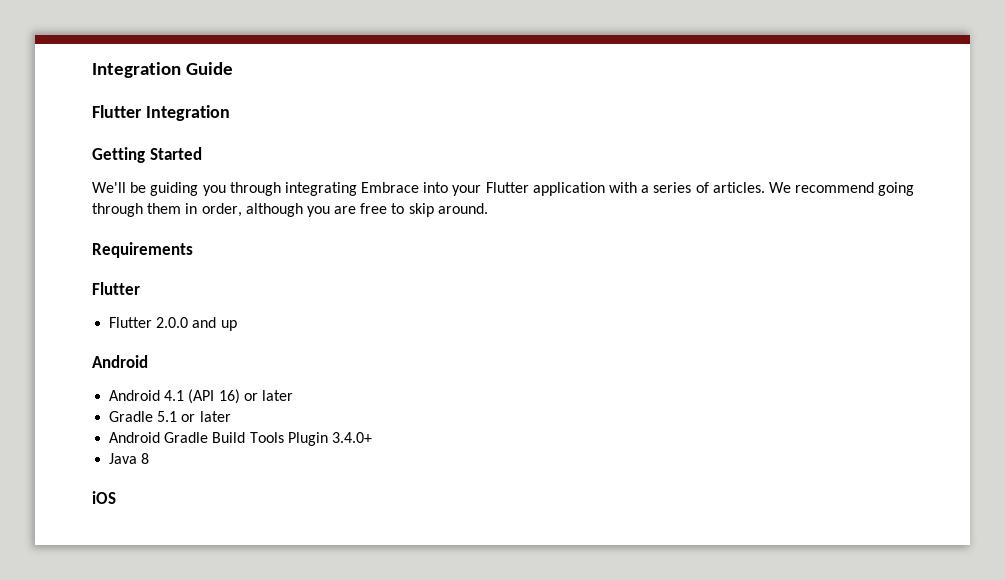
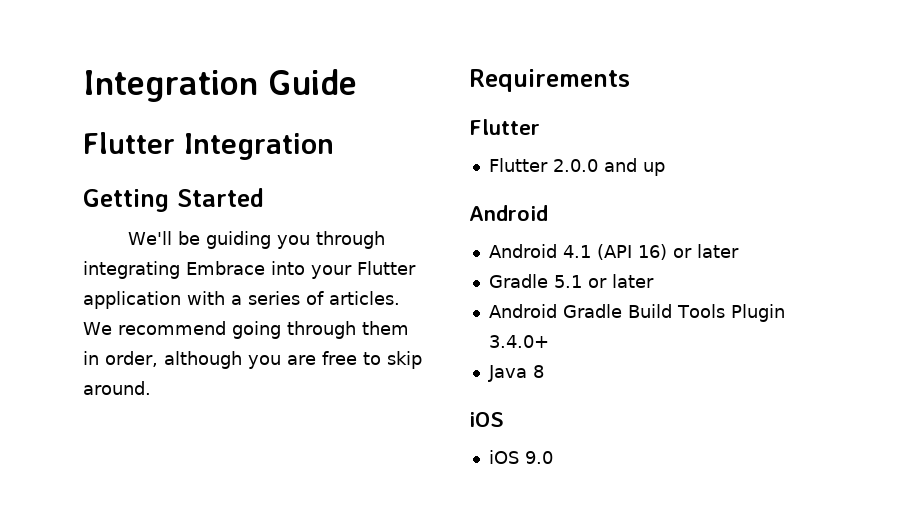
(116, 497) none -> [488,450,553,464] // iOS 9.0

